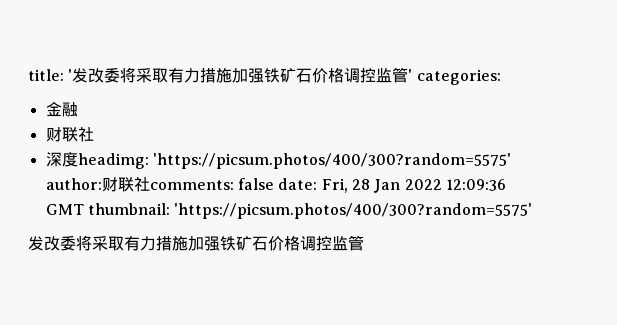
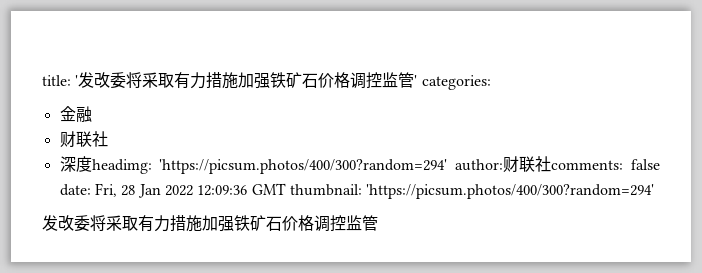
[152,153,511,169] 'https://picsum.photos/400/300?random=5575' -> [159,159,448,174] 'https://picsum.photos/400/300?random=294'
[174,203,533,219] 'https://picsum.photos/400/300?random=5575' -> [366,184,655,199] 'https://picsum.photos/400/300?random=294'

